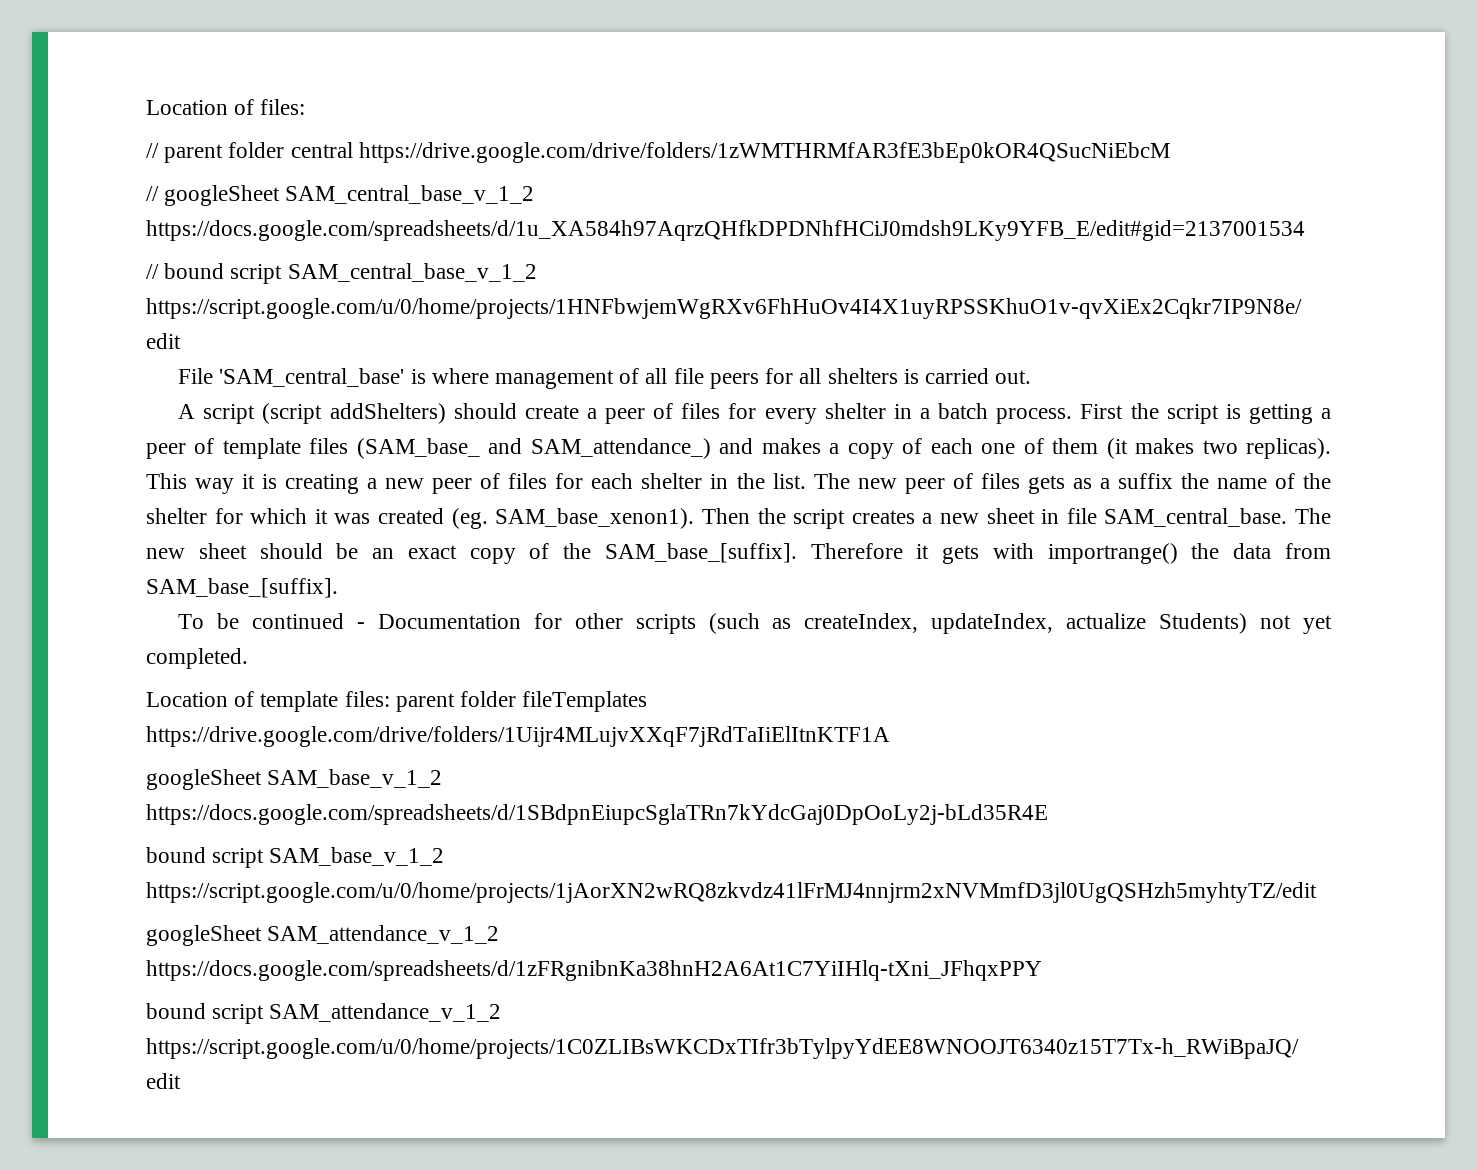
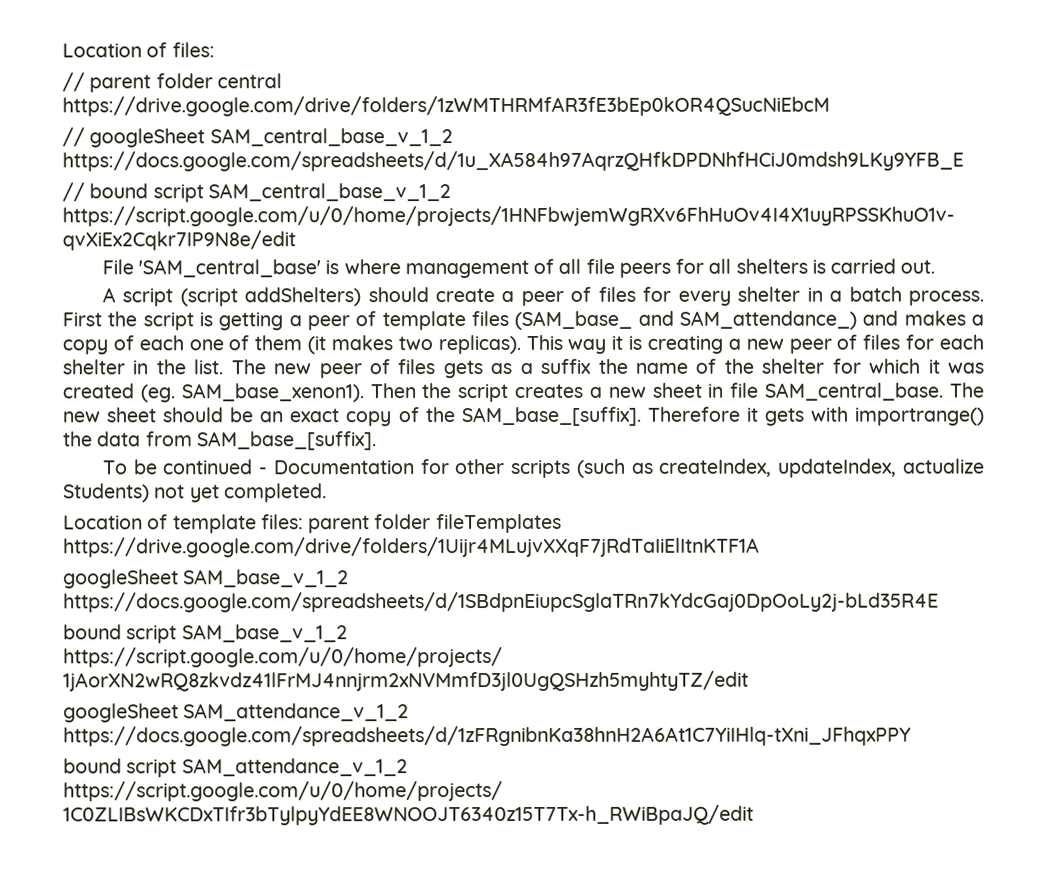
[146,220,1305,241] https://docs.google.com/spreadsheets/d/1u_XA584h97AqrzQHfkDPDNhfHCiJ0mdsh9LKy9YFB_E/edit#gid=2137001534 -> [62,150,964,172] https://docs.google.com/spreadsheets/d/1u_XA584h97AqrzQHfkDPDNhfHCiJ0mdsh9LKy9YFB_E

